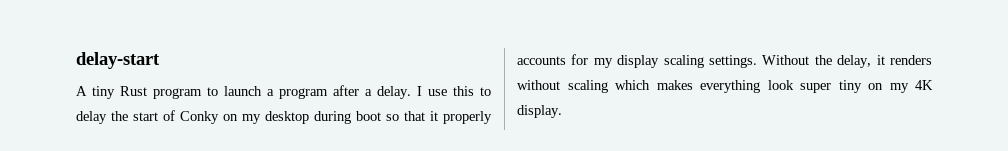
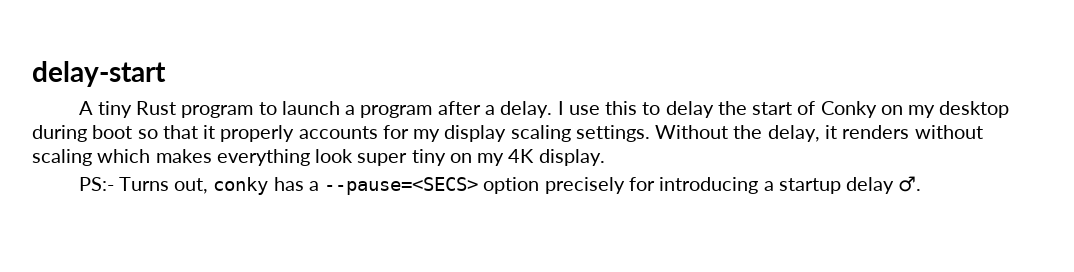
(562, 111) none -> [78,176,922,195] // PS:- Turns out, conky has a --pause=<SECS> option precisely for introducing a startup delay ♂.

